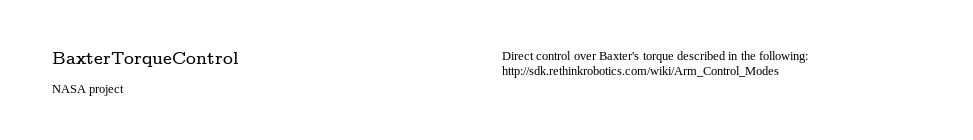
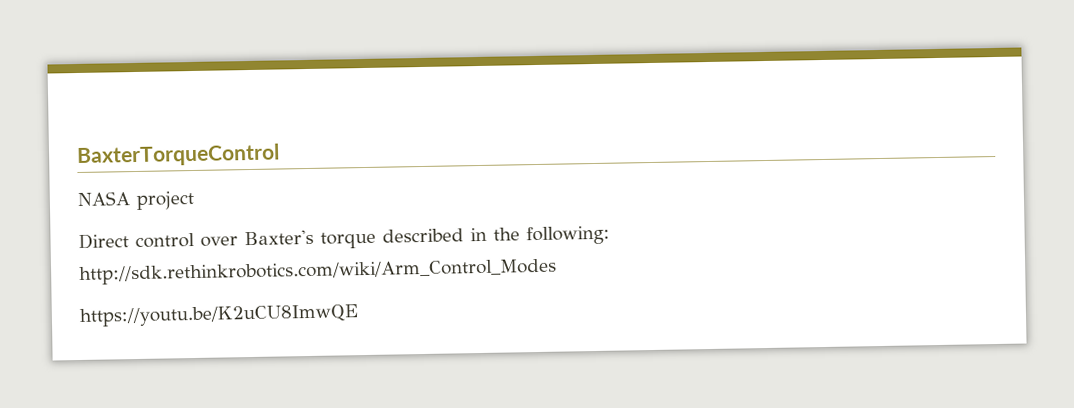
(779, 72) none -> [79,304,359,327] // https://youtu.be/K2uCU8ImwQE

